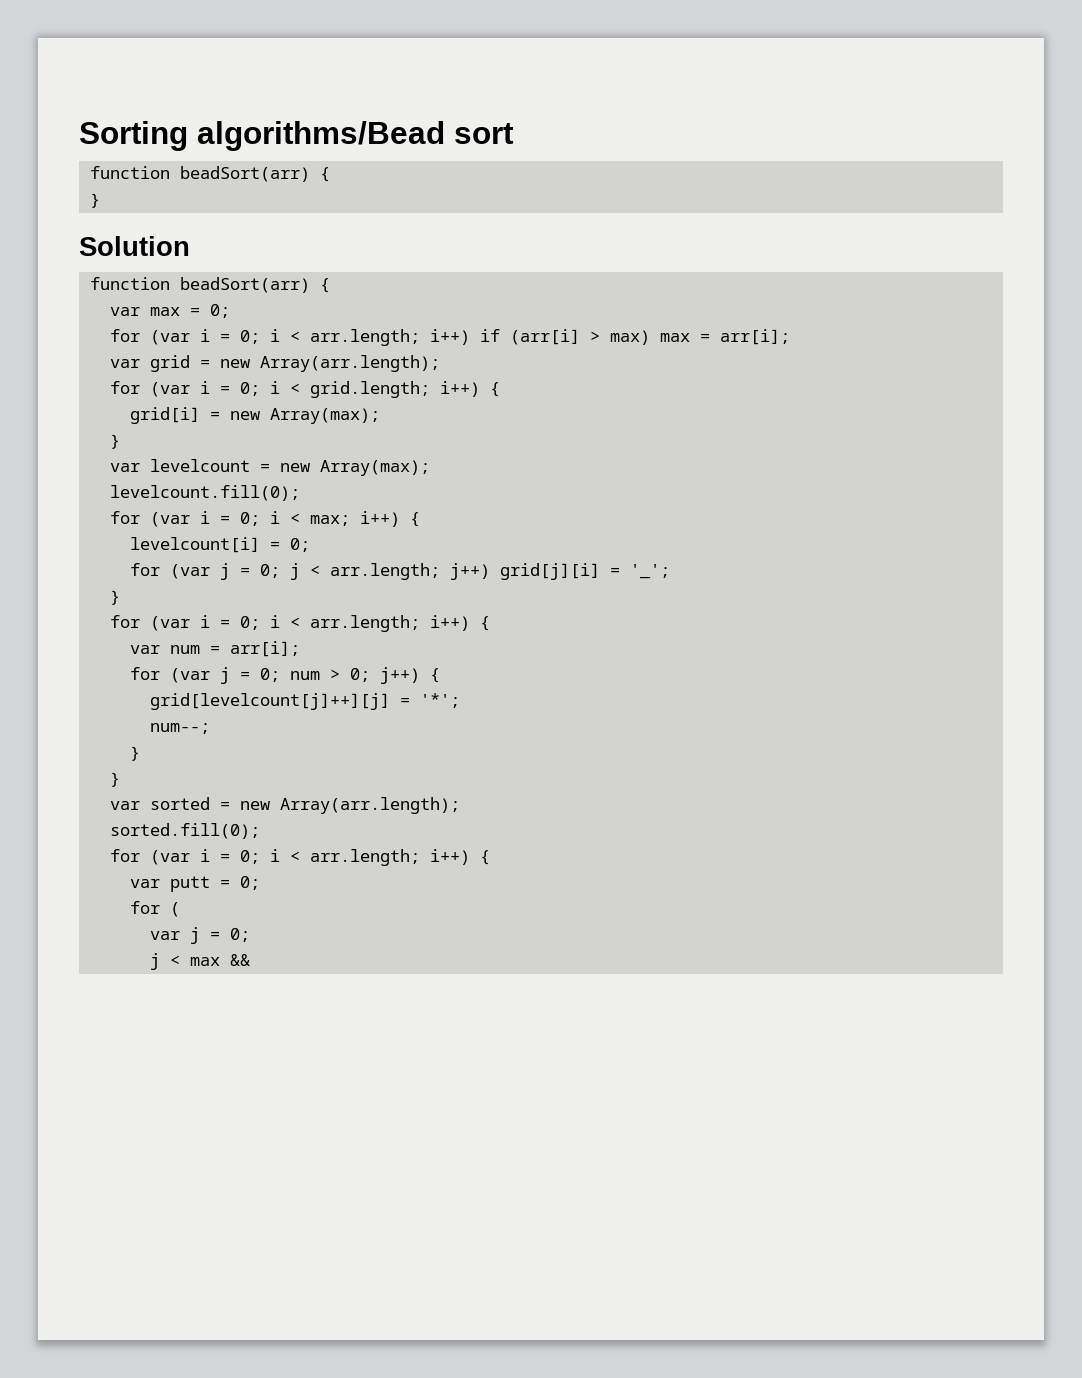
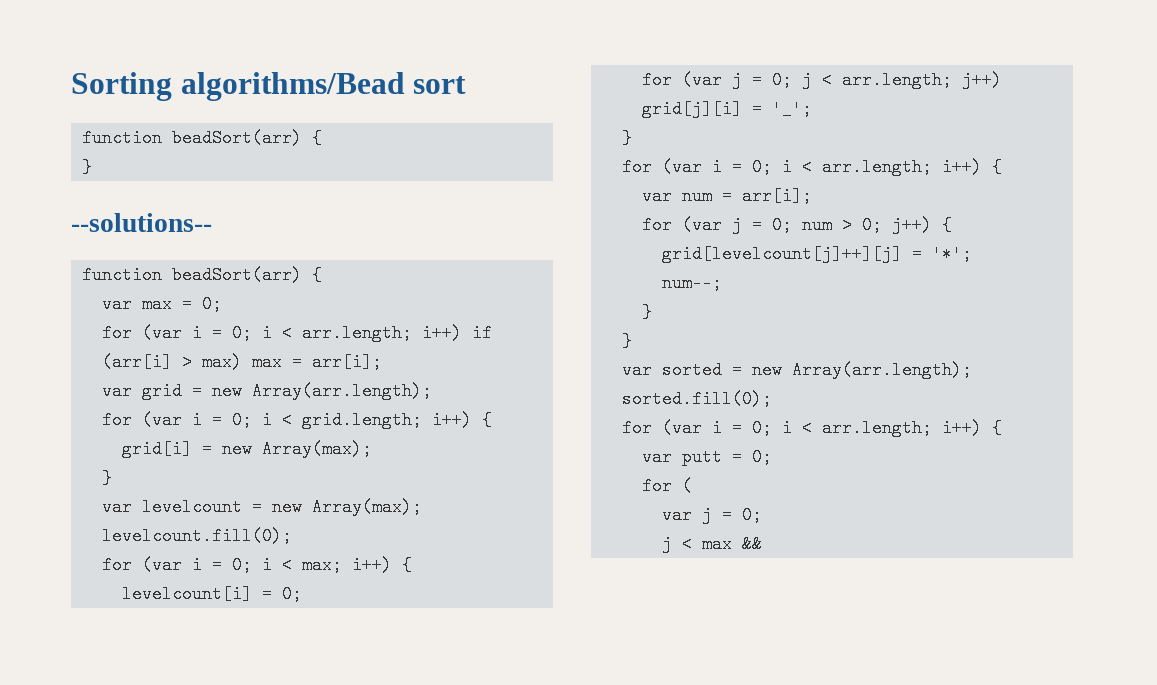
[79,236,190,256] Solution -> [71,213,212,232] --solutions--

